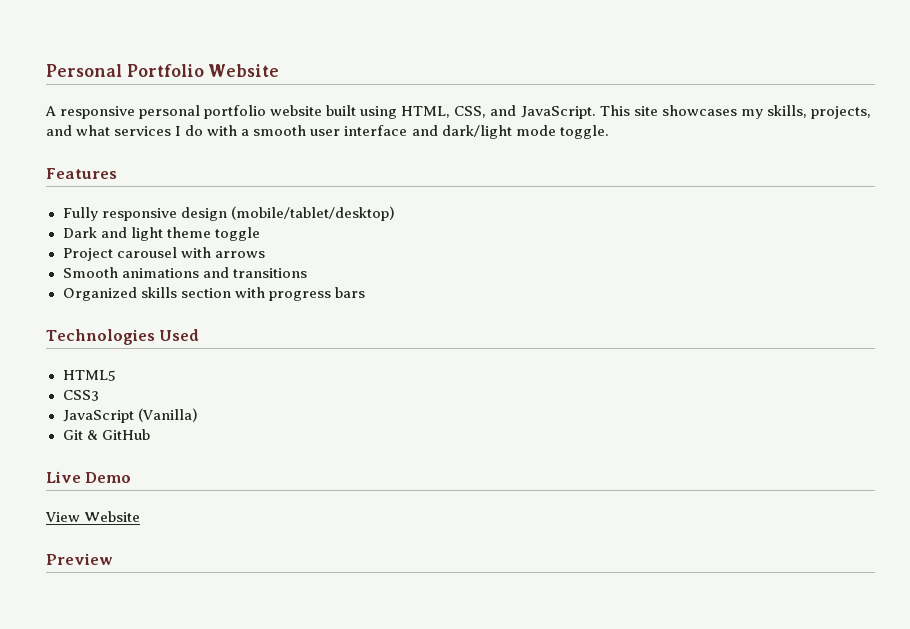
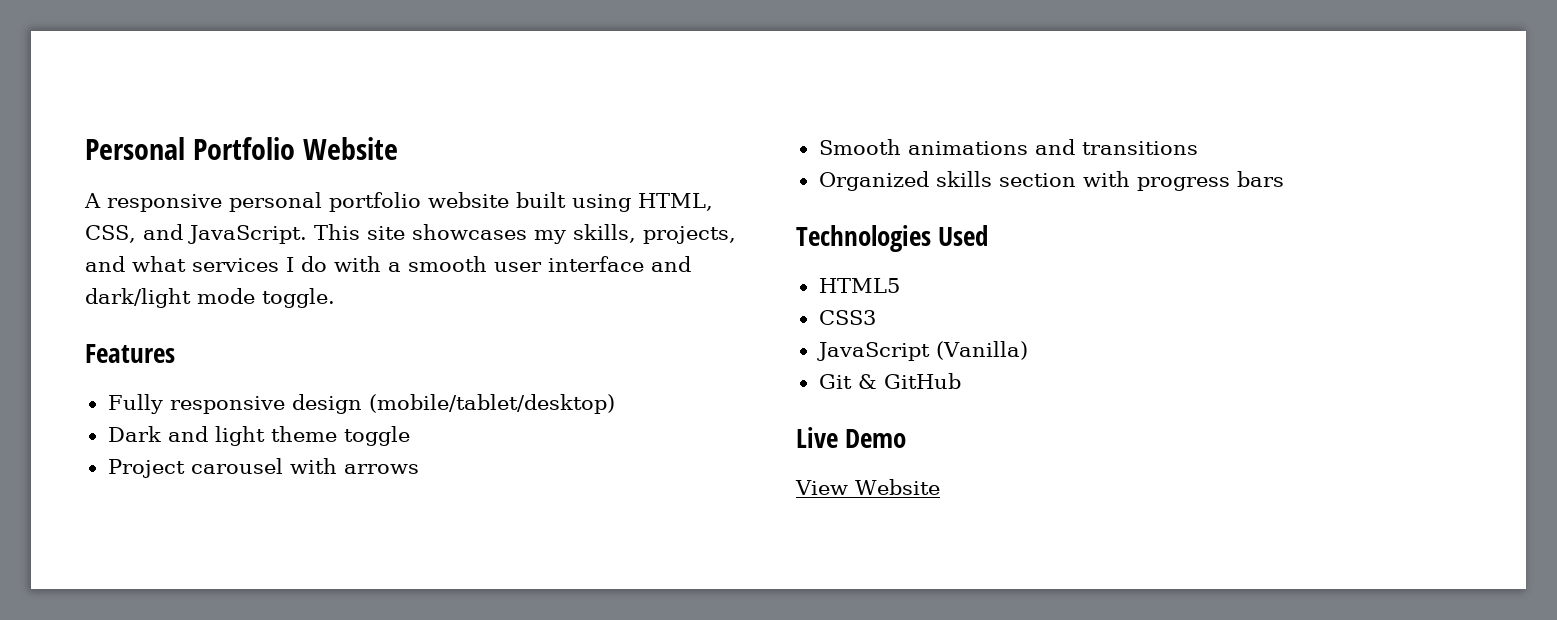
[46,553,113,565] // Preview -> (940, 487) none

